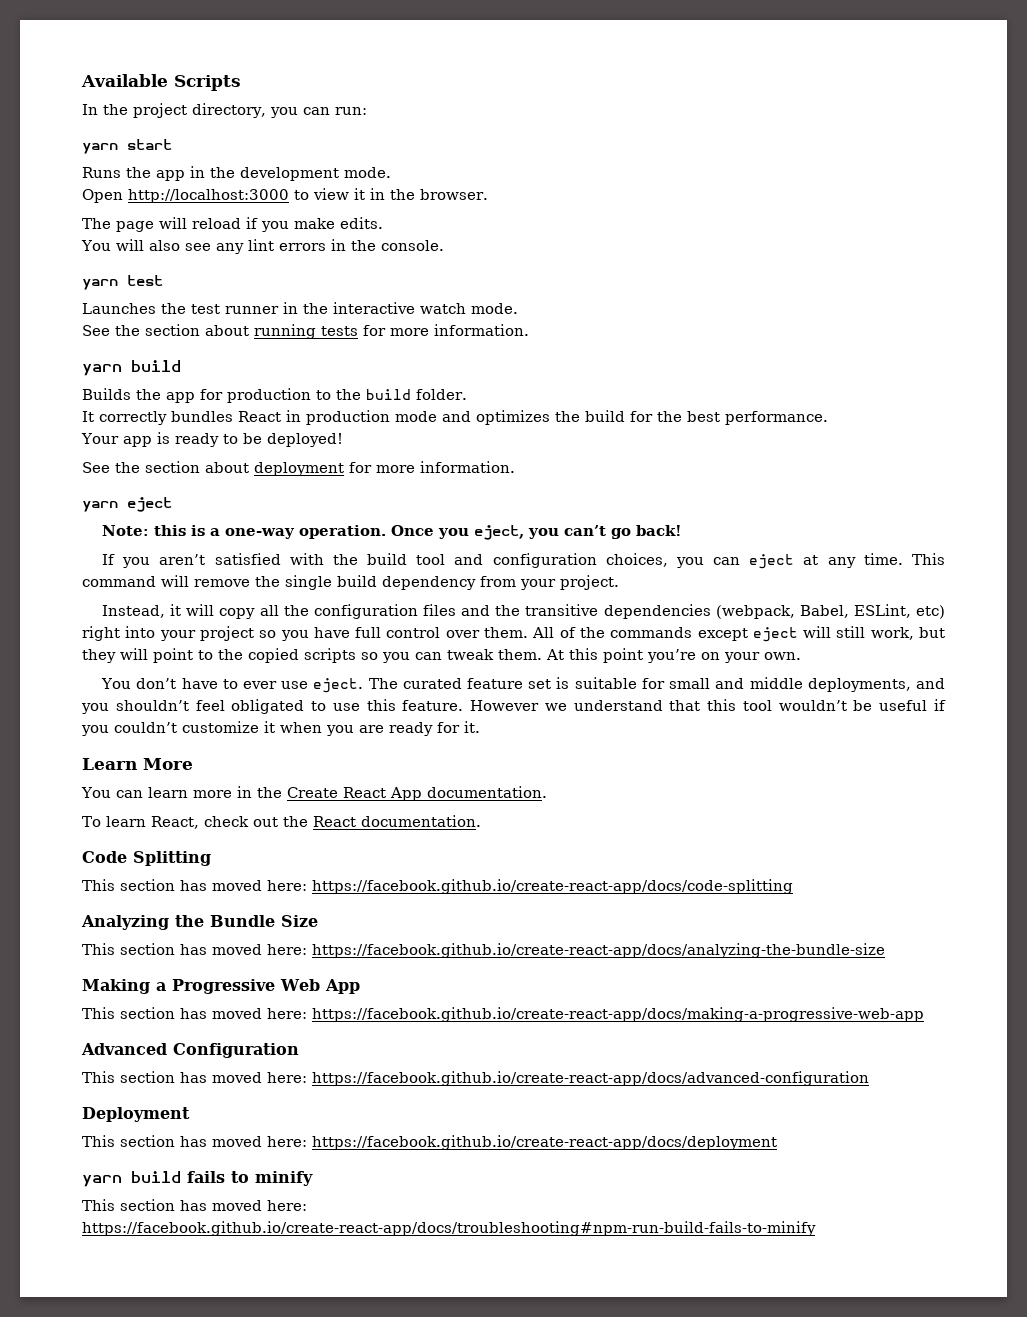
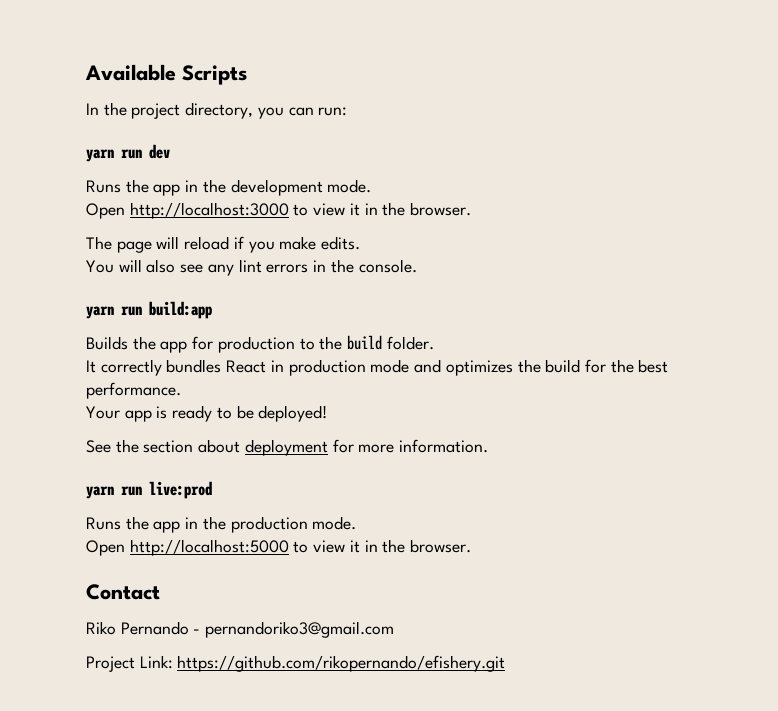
[127,139,172,150] start -> [121,144,170,159] run dev
[127,275,163,286] [82,302,518,314] [82,324,529,339] [82,360,181,376] test // Launches the test runner in the interactive watch mode. // See the section about running tests for more information. // yarn build -> [121,301,212,319] run build:app
[127,497,172,512] [102,525,683,540] [102,553,946,569] [82,575,619,590] [102,604,945,619] [82,626,945,642] [82,648,801,663] [101,677,945,693] [81,699,946,714] [81,721,480,736] [82,758,193,770] [81,786,547,801] [82,815,481,829] [82,851,211,866] [82,879,793,894] [81,915,318,930] [82,943,885,958] [82,979,360,994] [82,1007,924,1022] [81,1043,299,1058] [82,1071,869,1086] [82,1107,190,1122] [82,1135,777,1150] [82,1171,313,1187] [82,1199,307,1211] [82,1221,816,1236] eject // Note: this is a one-way operation. Once you eject, you can’t go back! // If you aren’t satisfied with the build tool and configuration choices, you can eject at any time. This command will remove the single build dependency from your project. // Instead, it will copy all the configuration files and the transitive dependencies (webpack, Babel, ESLint, etc) right into your project so you have full control over them. All of the commands except eject will still work, but they will point to the copied scripts so you can tweak them. At this point you’re on your own. // You don’t have to ever use eject. The curated feature set is suitable for small and middle deployments, and you shouldn’t feel obligated to use this feature. However we understand that this tool wouldn’t be useful if you couldn’t customize it when you are ready for it. // Learn More // You can learn more in the Create React App documentation. // To learn React, check out the React documentation. // Code Splitting // This section has moved here: https://facebook.github.io/create-react-app/docs/code-splitting // Analyzing the Bundle Size // This section has moved here: https://facebook.github.io/create-react-app/docs/analyzing-the-bundle-size // Making a Progressive Web App // This section has moved here: https://facebook.github.io/create-react-app/docs/making-a-progressive-web-app // Advanced Configuration // This section has moved here: https://facebook.github.io/create-react-app/docs/advanced-configuration // Deployment // This section has moved here: https://facebook.github.io/create-react-app/docs/deployment // yarn build fails to minify // This section has moved here: https://facebook.github.io/create-react-app/docs/troubleshooting#npm-run-build-fails-to-minify -> [121,481,212,499] [86,516,357,533] [86,539,472,556] [86,584,160,600] [86,621,395,638] [86,655,506,672] run live:prod // Runs the app in the production mode. // Open http://localhost:5000 to view it in the browser. // Contact // Riko Pernando - pernandoriko3@gmail.com // Project Link: https://github.com/rikopernando/efishery.git

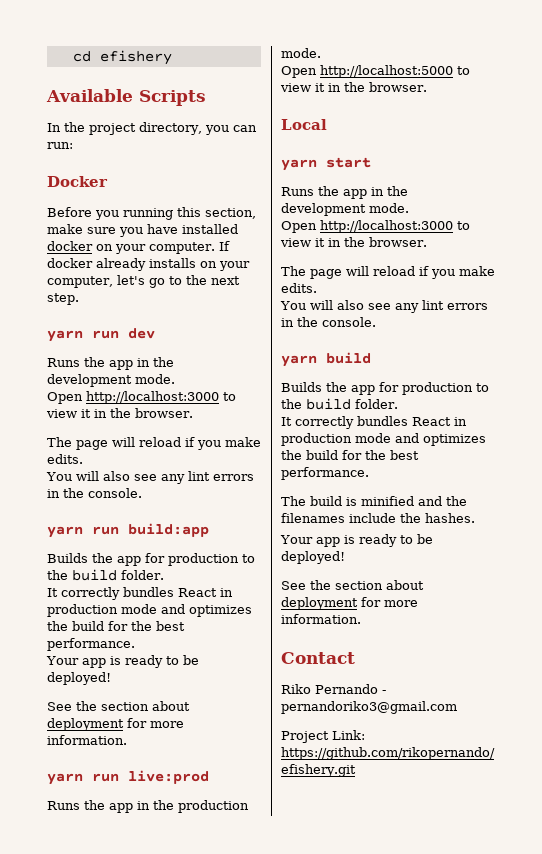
(85, 72) none -> [72,50,172,65] cd efishery //
(348, 111) none -> [47,176,108,187] [47,207,256,220] [47,224,238,237] [47,241,230,254] [47,258,250,271] [47,275,240,288] [47,293,79,305] // Docker // Before you running this section, make sure you have installed docker on your computer. If docker already installs on your computer, let's go to the next step.
(472, 546) none -> [281,119,327,130] [281,157,371,171] [281,186,408,199] [281,203,409,216] [281,220,470,233] [280,237,427,247] [281,266,495,279] [281,283,317,293] [280,300,488,313] [281,317,376,327] [281,352,371,367] [281,382,489,395] [281,398,398,410] [281,416,467,429] [281,433,486,446] [281,450,419,460] [281,467,369,480] [281,496,467,506] [281,513,475,523] [280,534,433,547] [281,551,345,564] [281,580,424,590] [281,597,418,610] [281,614,361,624] // Local // yarn start // Runs the app in the development mode. // Open http://localhost:3000 to view it in the browser. // The page will reload if you make edits. // You will also see any lint errors in the console. // yarn build // Builds the app for production to the build folder. // It correctly bundles React in production mode and optimizes the build for the best performance. // The build is minified and the filenames include the hashes. // Your app is ready to be deployed! // See the section about deployment for more information.

